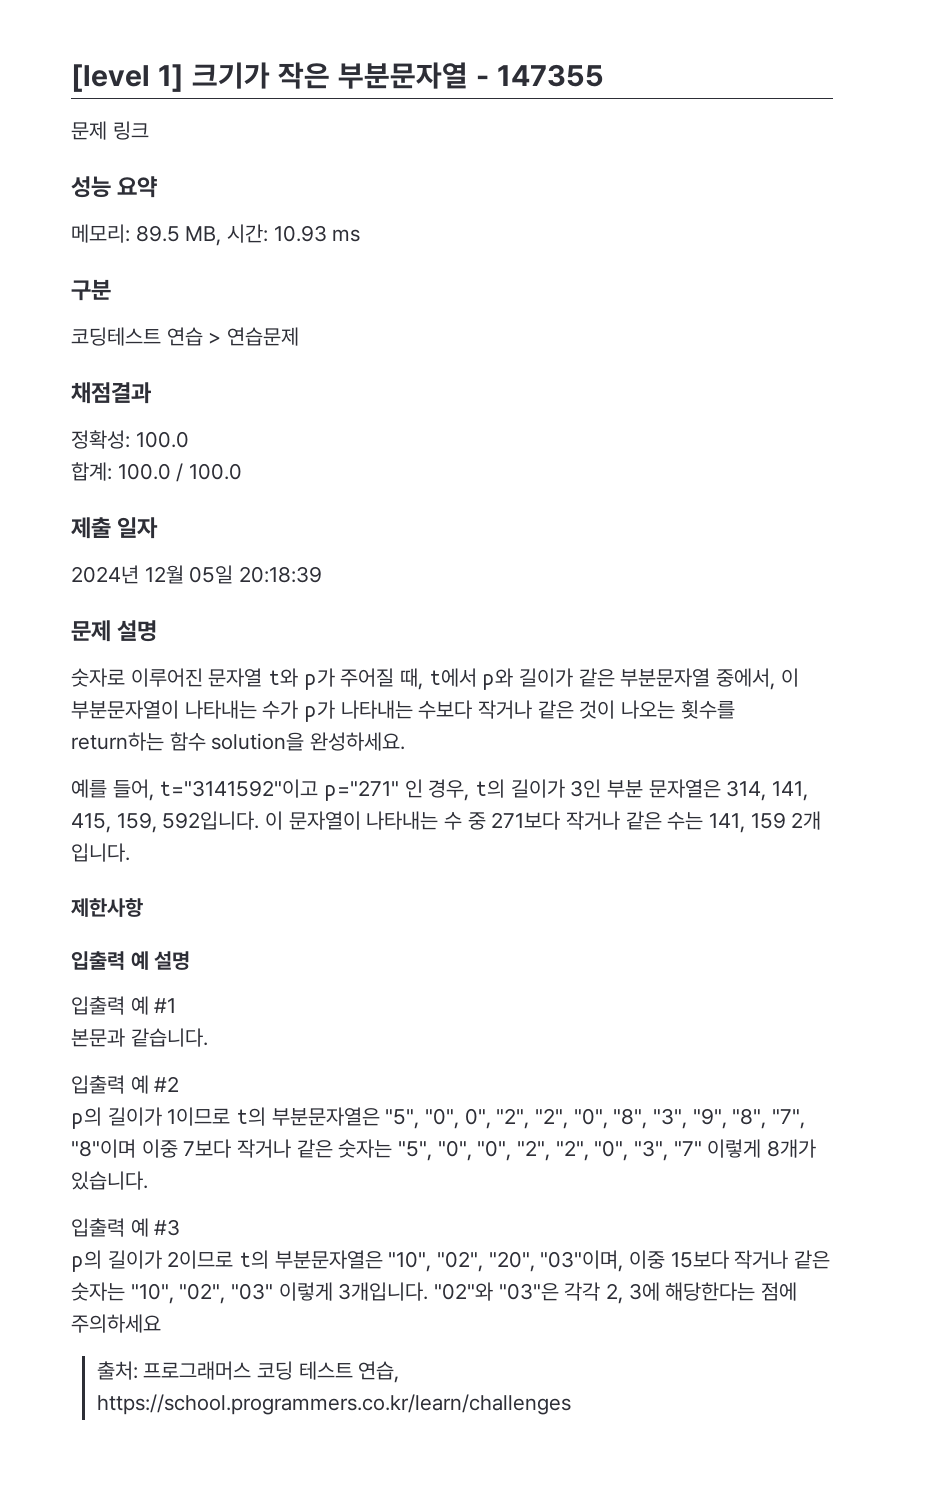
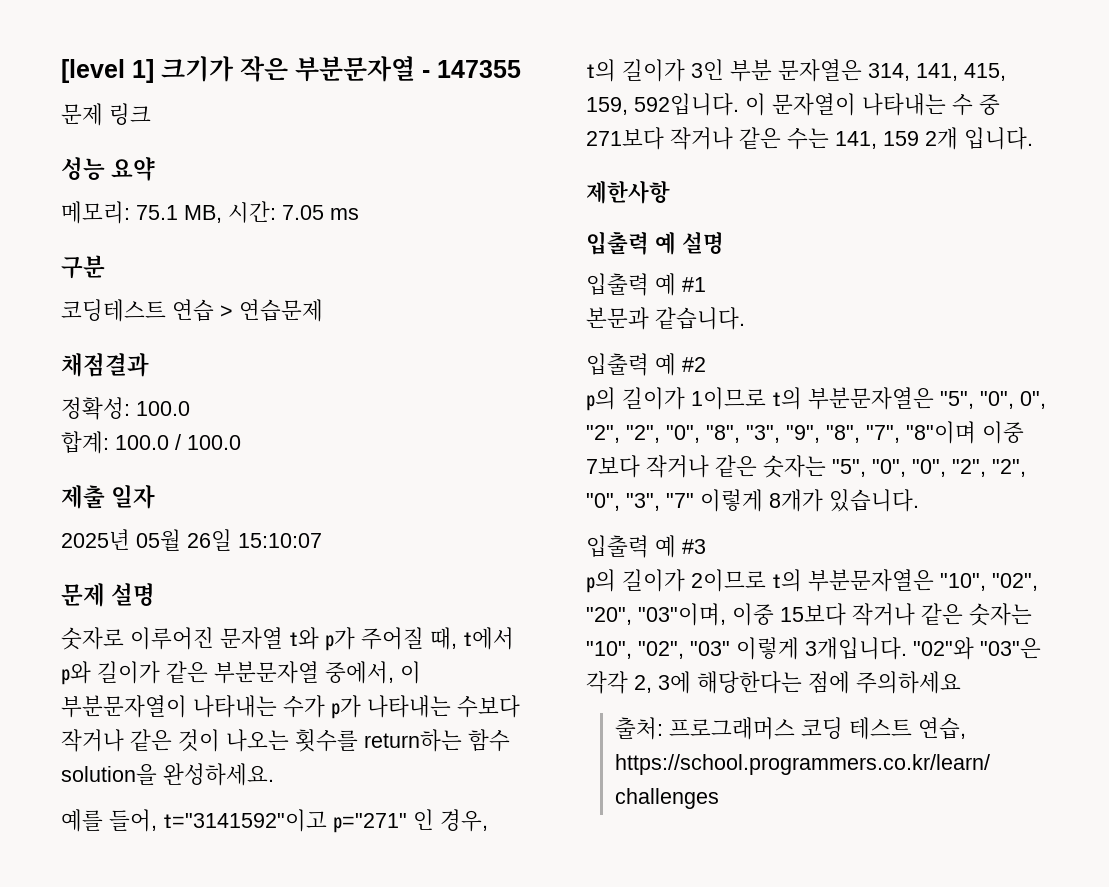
[135,225,180,242] 89.5 -> [136,205,178,220] 75.1
[273,225,327,242] 10.93 -> [282,205,324,220] 7.05
[71,565,323,584] 2024년 12월 05일 20:18:39 -> [61,529,322,551] 2025년 05월 26일 15:10:07

